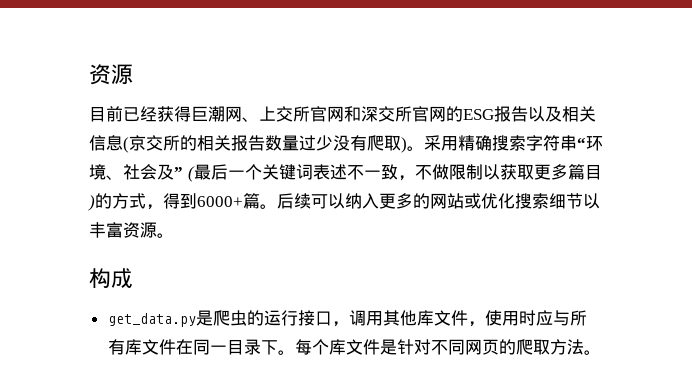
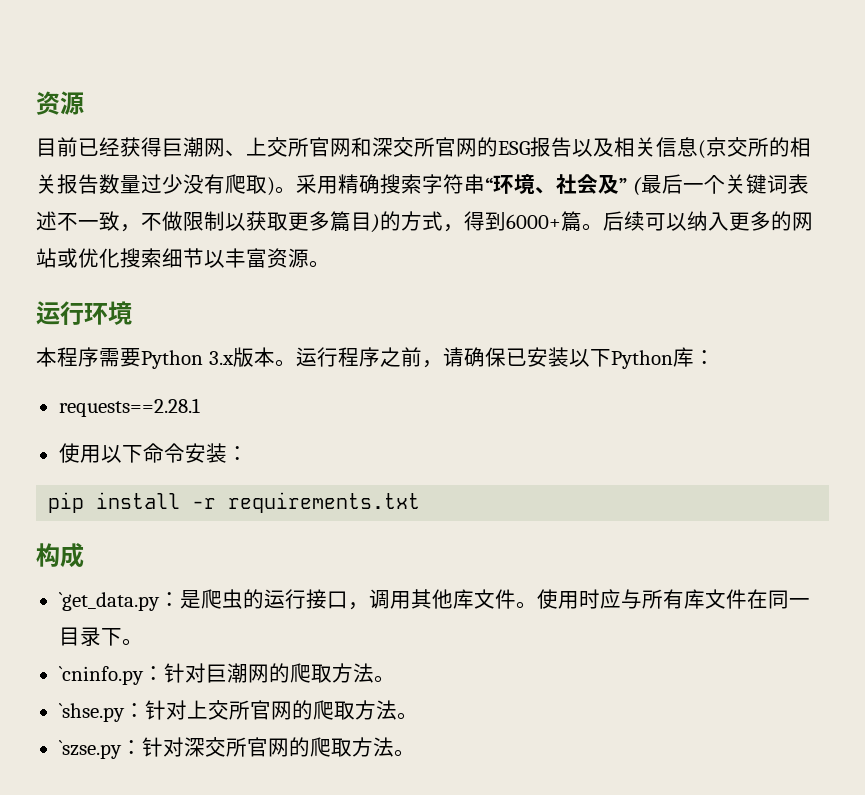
(174, 235) none -> [36,301,132,325] [36,347,715,369] [58,398,200,417] [58,443,248,463] [48,492,421,513] // 运行环境 // 本程序需要Python 3.x版本。运行程序之前，请确保已安装以下Python库： // requests==2.28.1 // 使用以下命令安装： // pip install -r requirements.txt
[107,313,196,327] get_data.py -> [58,592,180,611] `get_data.py：
[467,321,485,327] ， -> [515,601,537,609] 。
[294,339,499,355] 每个库文件是针对不同网页 -> [58,663,395,685] [58,700,418,722] [58,737,289,759] // `cninfo.py：针对巨潮网的爬取方法。 // `shse.py：针对上交所官网的爬取方法。 // `szse.py：针对深交所官网

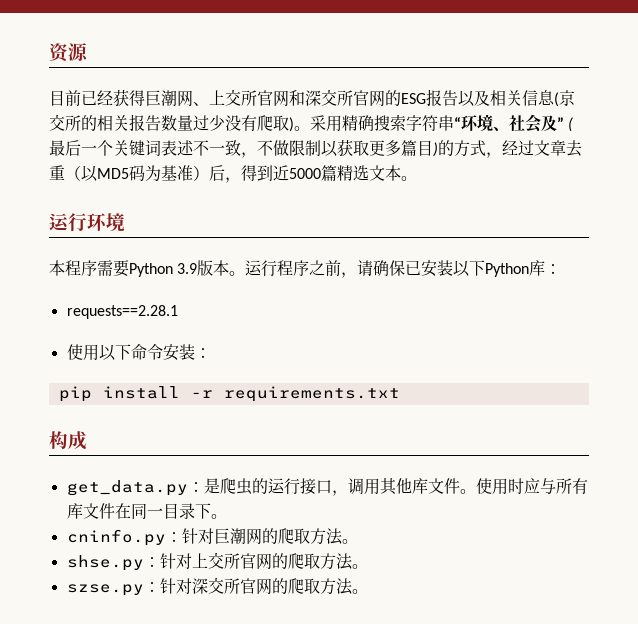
[464,211,813,232] [36,248,309,268] 得到6000+篇。后续可以纳入更多的网站或优化搜索细节以丰富资源 -> [502,140,582,157] [49,165,401,183] 经过文章去重（以MD5码为基准）后，得到近5000篇精选文本
[208,351,234,365] 3.x -> [177,263,198,274] 3.9
[58,592,160,611] `get_data.py -> [66,480,188,496] get_data.py
[58,666,144,685] `cninfo.py -> [66,529,166,546] cninfo.py
[58,703,125,722] `shse.py -> [66,555,144,571] shse.py
[58,740,122,759] `szse.py -> [66,584,144,596] szse.py

